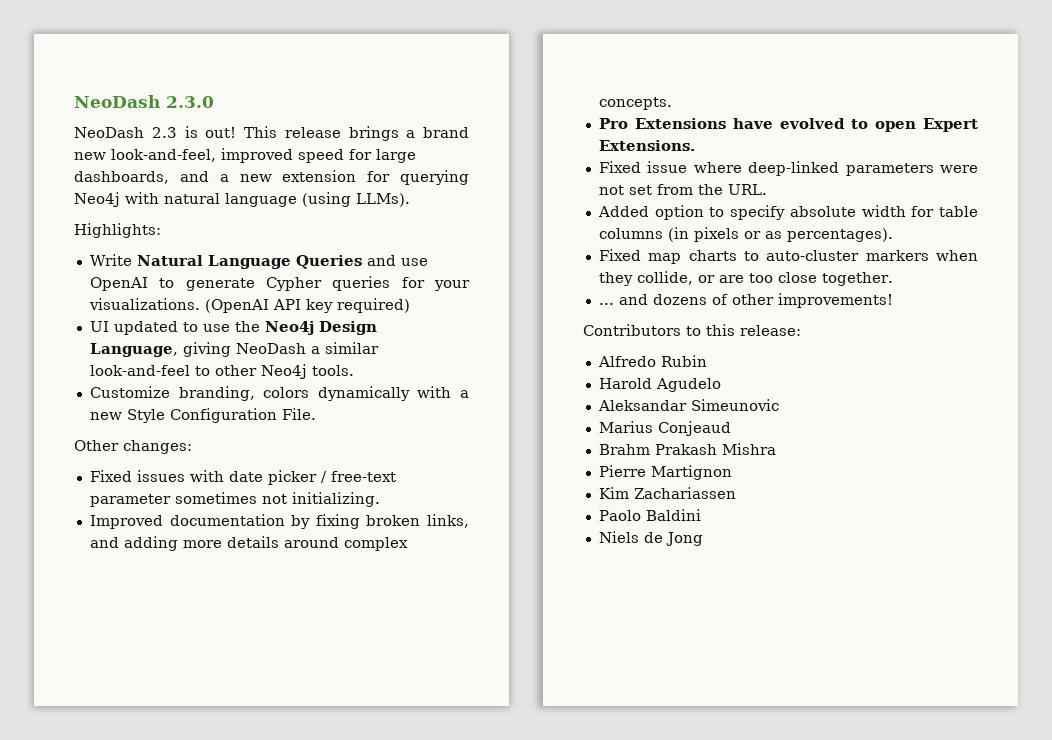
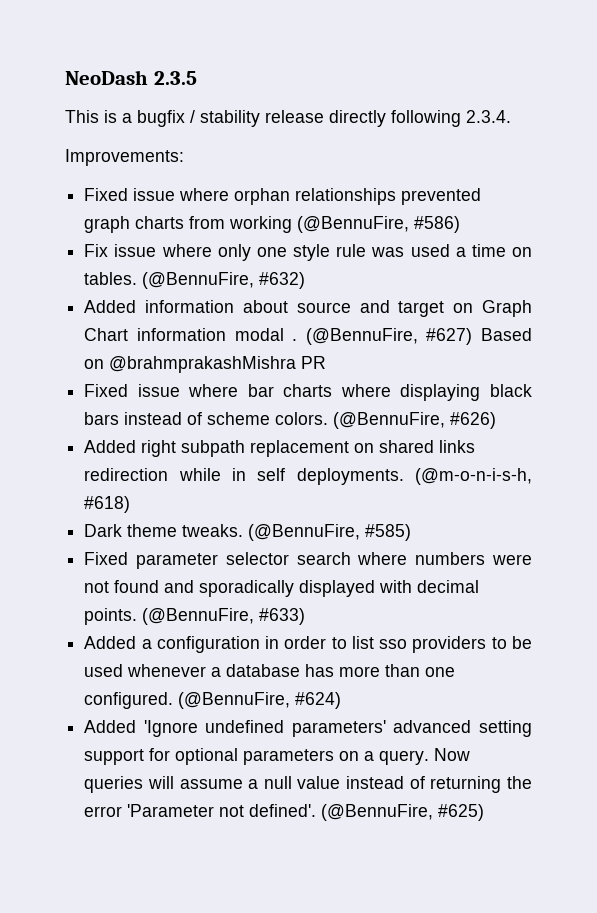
[74,95,214,108] [74,126,469,141] [74,148,416,163] [74,170,469,185] [74,192,410,207] [74,223,161,238] [89,254,428,269] [89,276,470,291] [88,298,410,313] [89,321,377,335] [89,342,379,357] [89,364,354,379] [89,386,470,401] [89,408,316,423] [74,440,192,454] [89,470,396,485] [89,492,380,507] [89,514,470,529] [89,536,408,551] [598,97,672,110] [598,118,978,132] [598,140,695,151] [598,161,978,176] [598,184,767,195] [597,205,978,220] [598,227,893,242] [598,249,978,264] [598,271,893,286] [598,293,893,308] [583,324,801,336] [597,355,707,367] [598,378,721,392] [597,399,779,411] [598,421,731,436] [598,443,776,455] [598,465,732,480] [598,487,736,499] [598,509,701,521] [598,531,703,546] NeoDash 2.3.0 // NeoDash 2.3 is out! This release brings a brand new look-and-feel, improved speed for large dashboards, and a new extension for querying Neo4j with natural language (using LLMs). // Highlights: // Write Natural Language Queries and use OpenAI to generate Cypher queries for your visualizations. (OpenAI API key required) // UI updated to use the Neo4j Design Language, giving NeoDash a similar look-and-feel to other Neo4j tools. // Customize branding, colors dynamically with a new Style Configuration File. // Other changes: // Fixed issues with date picker / free-text parameter sometimes not initializing. // Improved documentation by fixing broken links, and adding more details around complex concepts. // Pro Extensions have evolved to open Expert Extensions. // Fixed issue where deep-linked parameters were not set from the URL. // Added option to specify absolute width for table columns (in pixels or as percentages). // Fixed map charts to auto-cluster markers when they collide, or are too close together. // ... and dozens of other improvements! // Contributors to this release: // Alfredo Rubin // Harold Agudelo // Aleksandar Simeunovic // Marius Conjeaud // Brahm Prakash Mishra // Pierre Martignon // Kim Zachariassen // Paolo Baldini // Niels de Jong -> [65,70,197,85] [65,110,511,127] [65,149,184,166] [84,188,482,205] [84,216,461,233] [84,244,533,261] [84,272,306,289] [84,300,532,317] [84,328,532,345] [84,356,327,373] [84,384,532,401] [84,412,497,429] [84,440,476,457] [84,468,532,485] [84,496,131,513] [84,524,412,541] [84,552,532,569] [84,580,480,597] [84,608,306,625] [84,636,532,653] [84,664,456,677] [84,692,342,709] [84,720,532,737] [84,748,471,765] [84,776,533,793] [84,804,485,821] NeoDash 2.3.5 // This is a bugfix / stability release directly following 2.3.4. // Improvements: // Fixed issue where orphan relationships prevented graph charts from working (@BennuFire, #586) // Fix issue where only one style rule was used a time on tables. (@BennuFire, #632) // Added information about source and target on Graph Chart information modal . (@BennuFire, #627) Based on @brahmprakashMishra PR // Fixed issue where bar charts where displaying black bars instead of scheme colors. (@BennuFire, #626) // Added right subpath replacement on shared links redirection while in self deployments. (@m-o-n-i-s-h, #618) // Dark theme tweaks. (@BennuFire, #585) // Fixed parameter selector search where numbers were not found and sporadically displayed with decimal points. (@BennuFire, #633) // Added a configuration in order to list sso providers to be used whenever a database has more than one configured. (@BennuFire, #624) // Added 'Ignore undefined parameters' advanced setting support for optional parameters on a query. Now queries will assume a null value instead of returning the error 'Parameter not defined'. (@BennuFire, #625)

